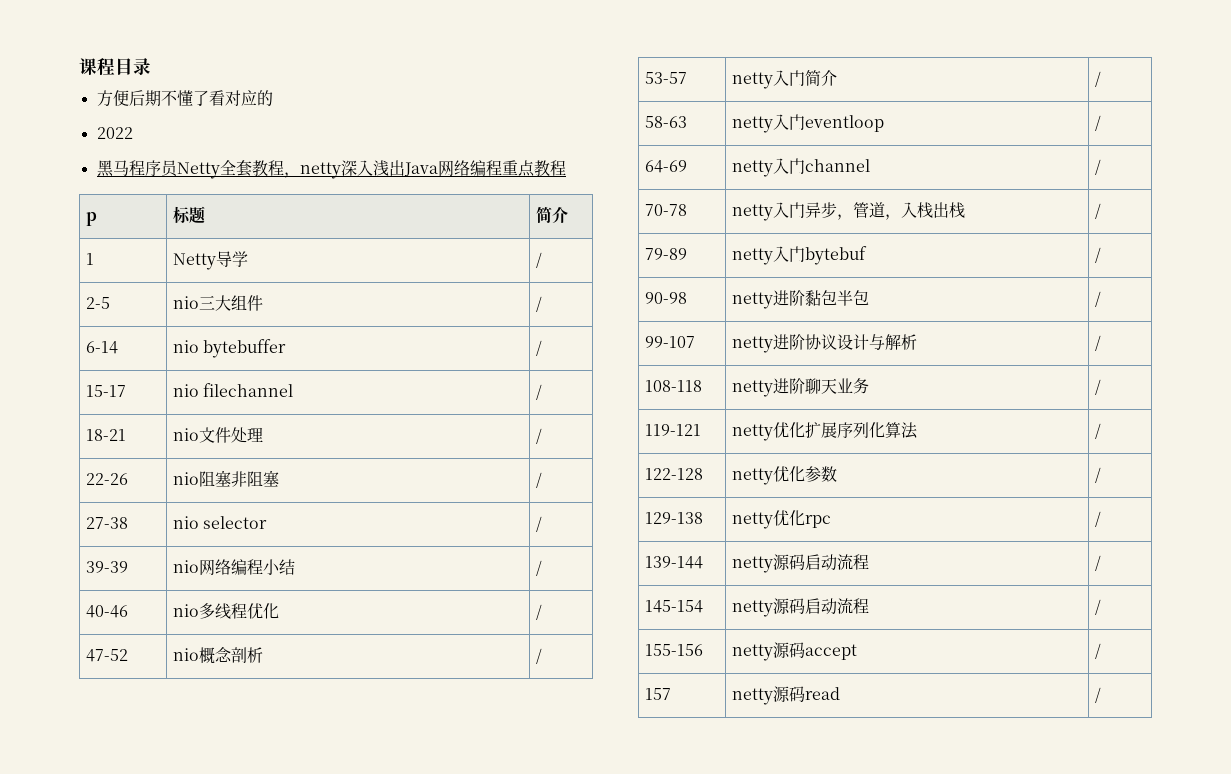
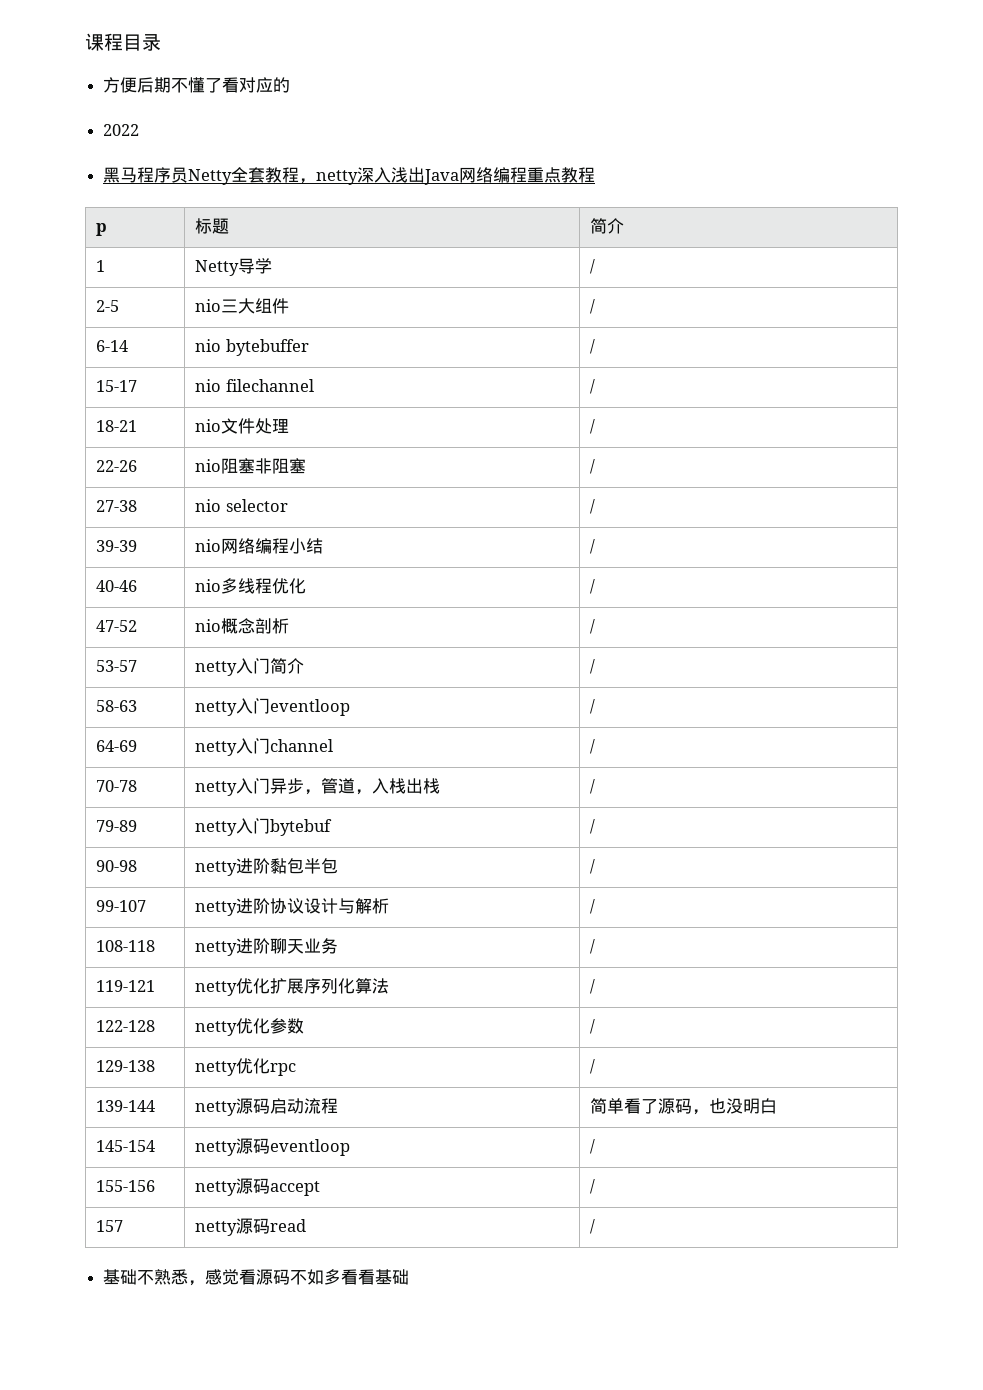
[1095,555,1102,571] / -> [590,1098,778,1115] 简单看了源码，也没明白
[805,598,870,615] 启动流程 -> [270,1139,351,1156] eventloop
(1102, 695) none -> [103,1269,410,1286] // 基础不熟悉，感觉看源码不如多看看基础

